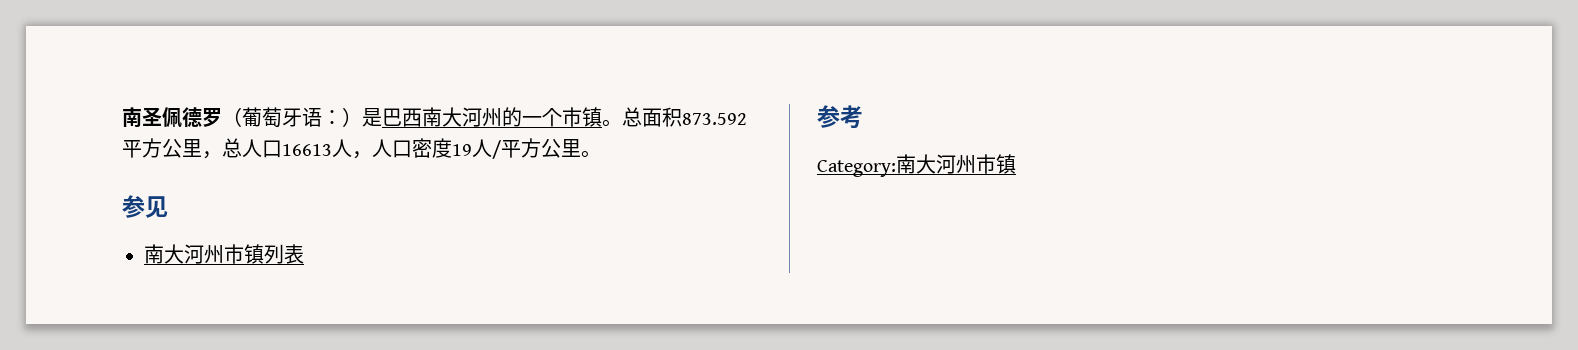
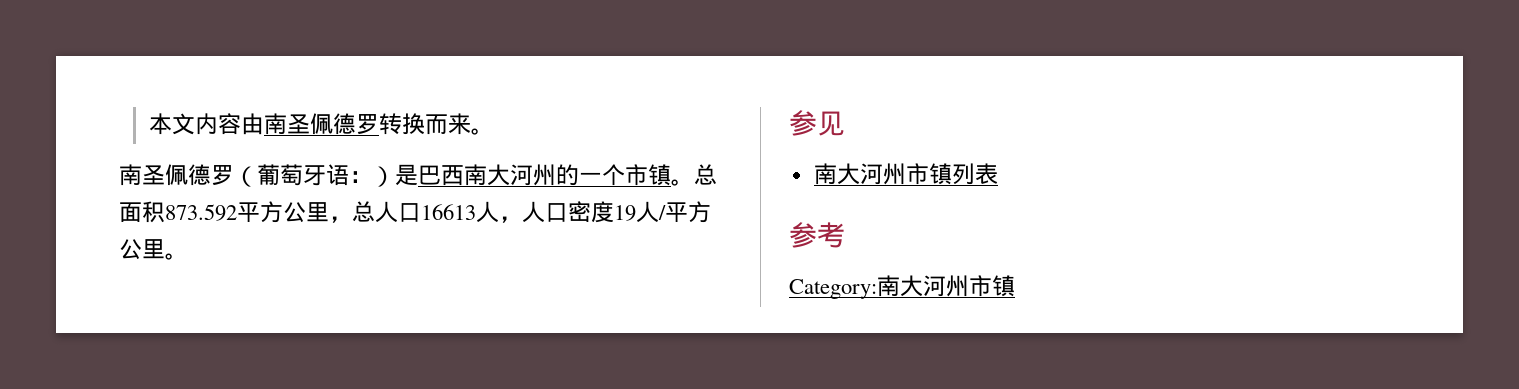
(122, 117) none -> [148,113,494,135] 本文内容由南圣佩德罗转换而来。 //

